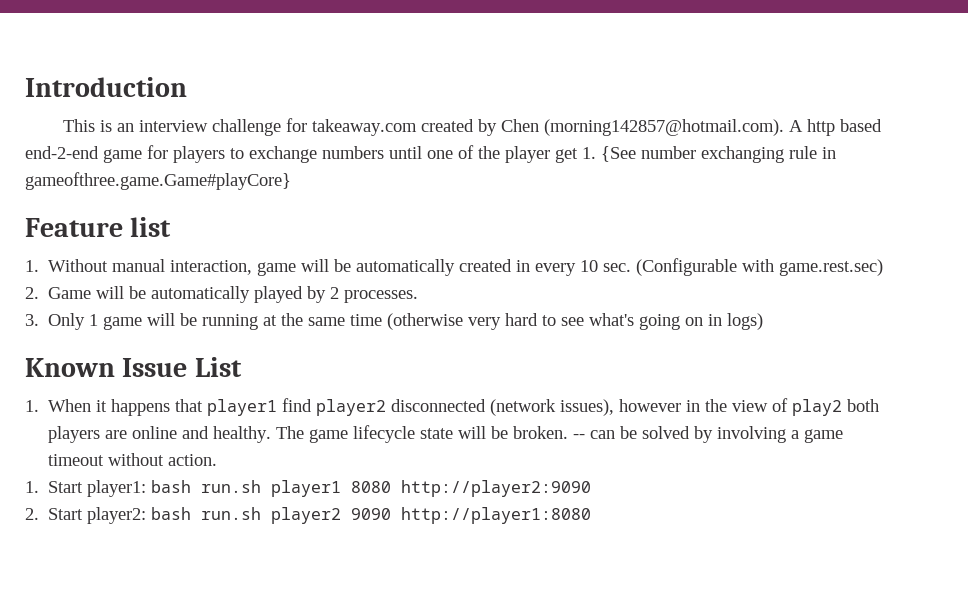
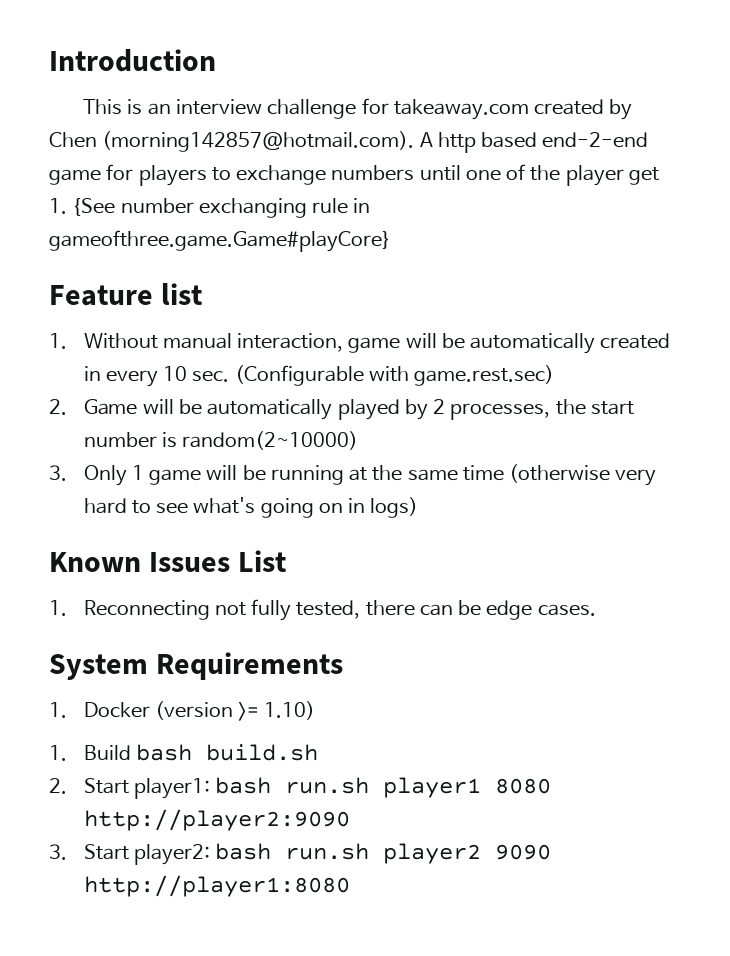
[344,290,419,303] processes. -> [450,399,634,420] [83,431,359,450] processes, the start number is random(2~10000)
[122,358,188,377] Issue -> [149,552,231,572] Issues
[48,398,880,416] [48,425,844,443] [48,453,218,466] [25,481,39,493] When it happens that player1 find player2 disconnected (network issues), however in the view of play2 both players are online and healthy. The game lifecycle state will be broken. -- can be solved by involving a game timeout without action. // 1. -> [83,599,596,621] [49,652,344,680] [49,701,316,721] [49,744,318,761] [49,778,67,794] Reconnecting not fully tested, there can be edge cases. // System Requirements // 1. Docker (version >= 1.10) // 1. Build bash build.sh // 2.
[25,508,39,520] 2. -> [49,844,67,860] 3.

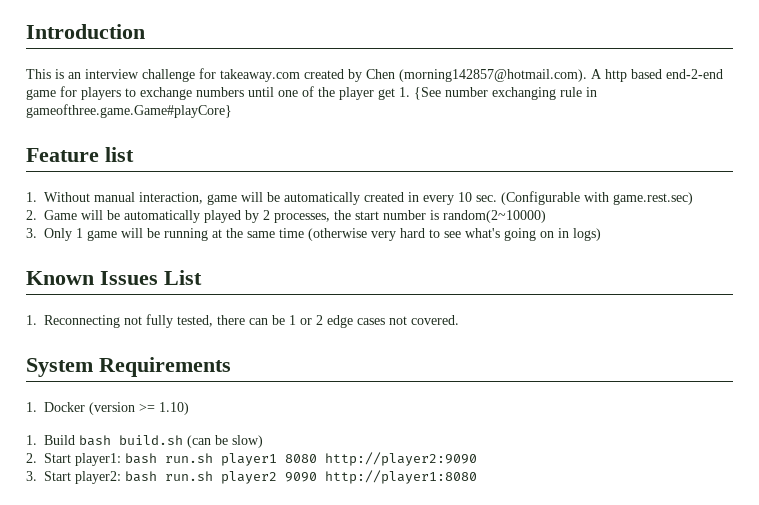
[486,600,596,620] edge cases. -> [289,315,459,328] 1 or 2 edge cases not covered.
(318, 752) none -> [187,435,263,448] (can be slow)

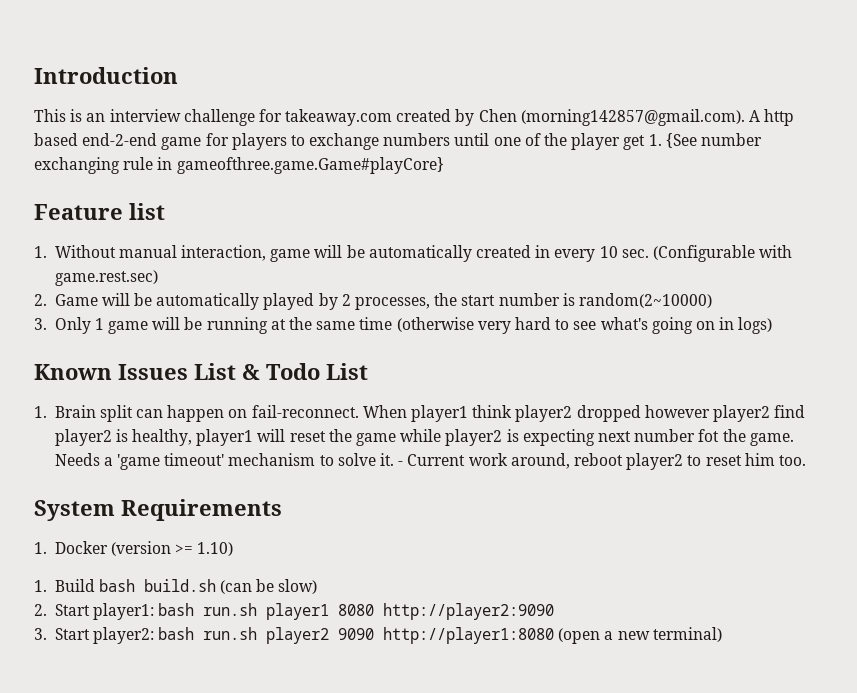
[399,69,587,82] (morning142857@hotmail.com). -> [520,109,745,126] (morning142857@gmail.com).
[26,314,459,328] // 1. Reconnecting not fully tested, there can be 1 or 2 edge cases not covered. -> [242,363,368,380] [34,405,806,422] [54,429,794,446] [54,453,806,470] & Todo List // 1. Brain split can happen on fail-reconnect. When player1 think player2 dropped however player2 find player2 is healthy, player1 will reset the game while player2 is expecting next number fot the game. Needs a 'game timeout' mechanism to solve it. - Current work around, reboot player2 to reset him too.
(477, 477) none -> [558,627,722,644] (open a new terminal)

